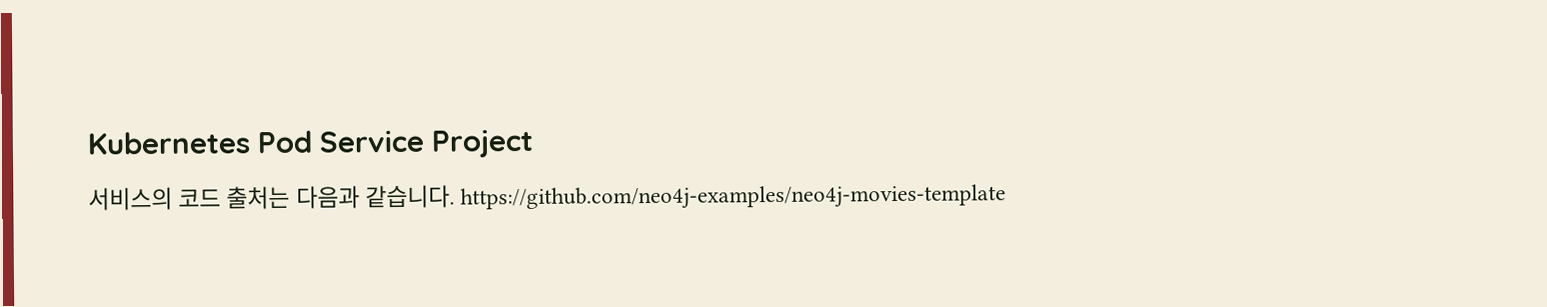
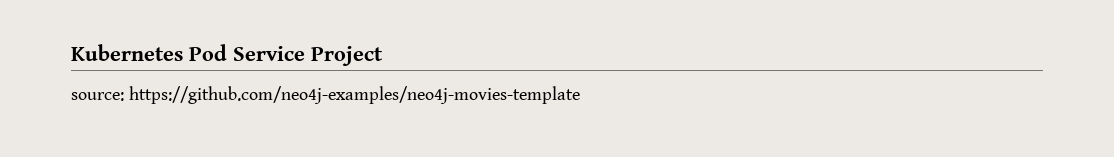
[88,184,455,211] 서비스의 코드 출처는 다음과 같습니다. -> [71,92,124,101] source:

